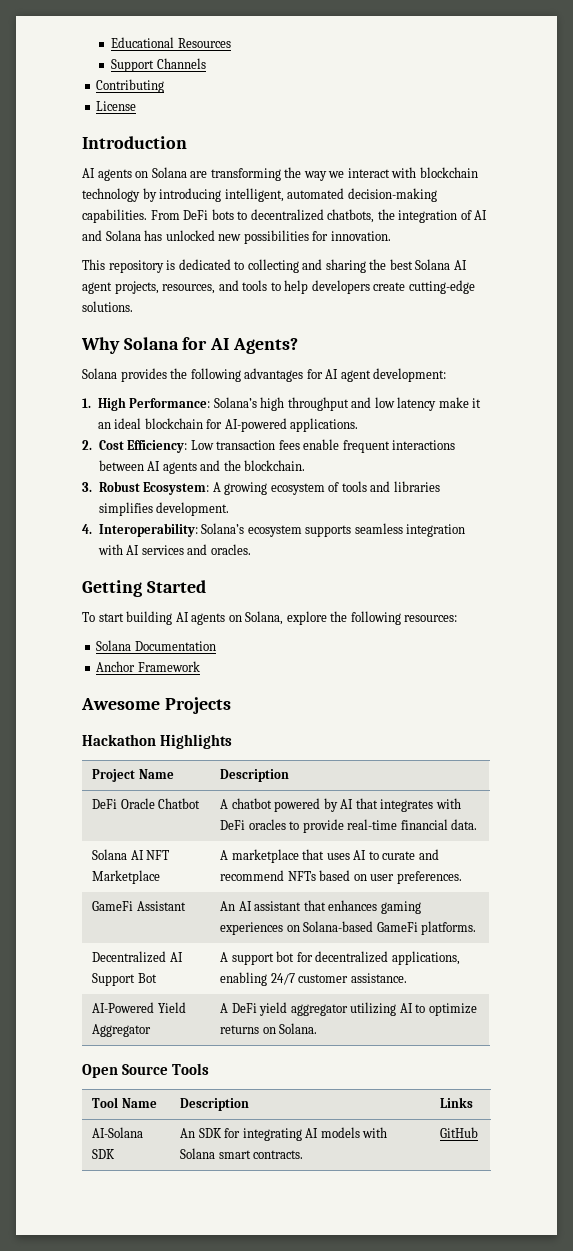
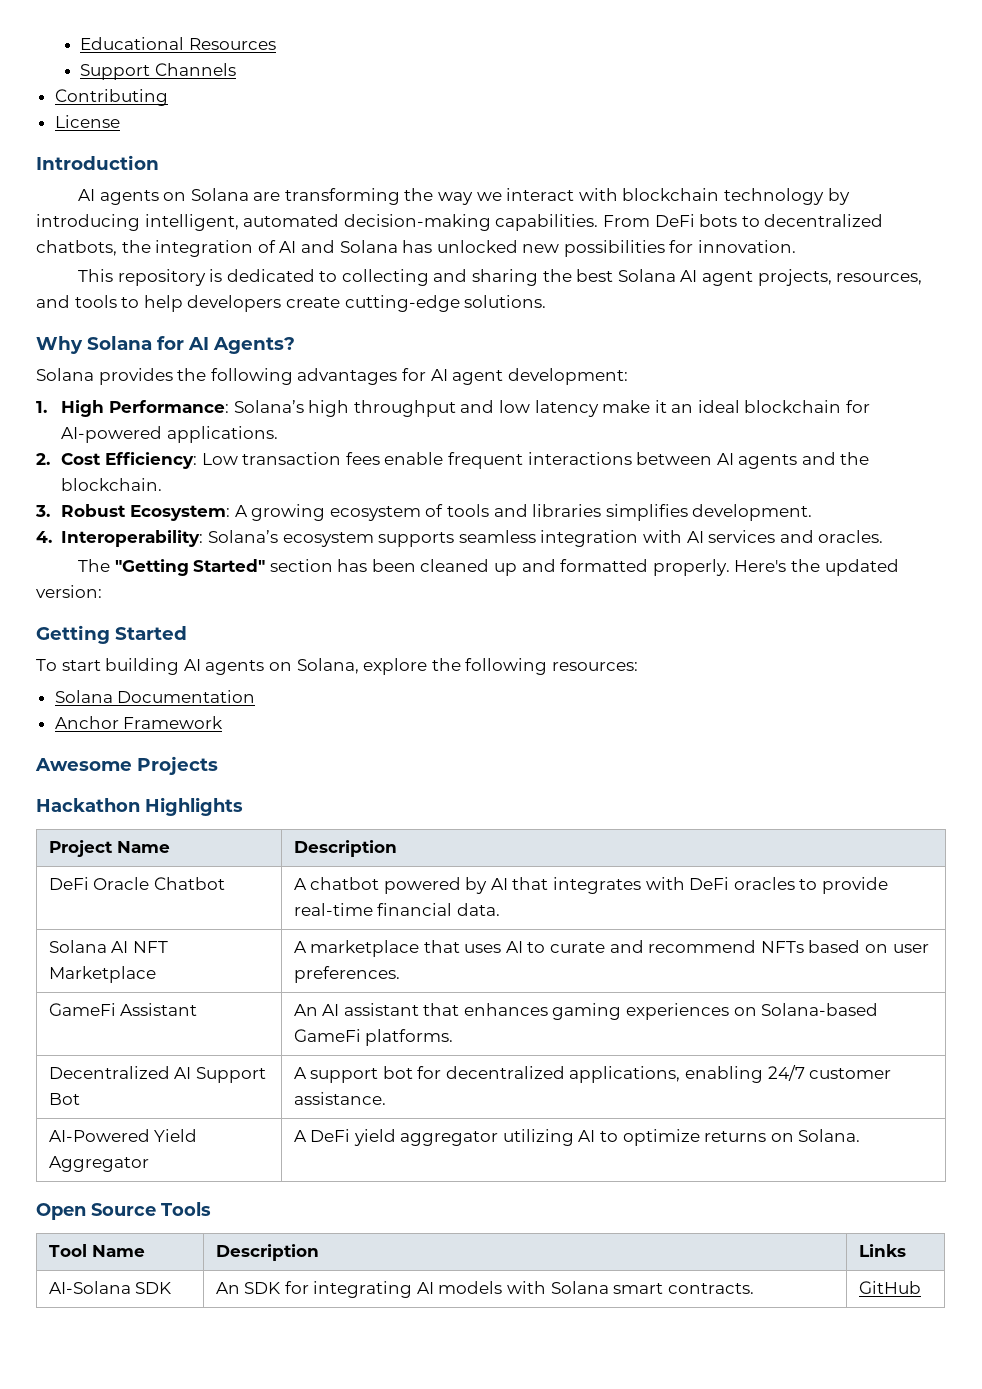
(251, 549) none -> [77,559,899,576] [36,585,102,598] // The "Getting Started" section has been cleaned up and formatted properly. Here's the updated version:

